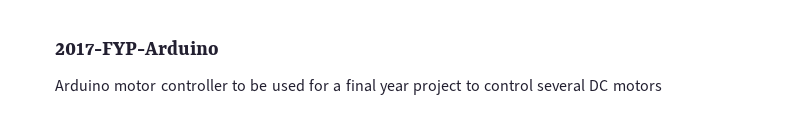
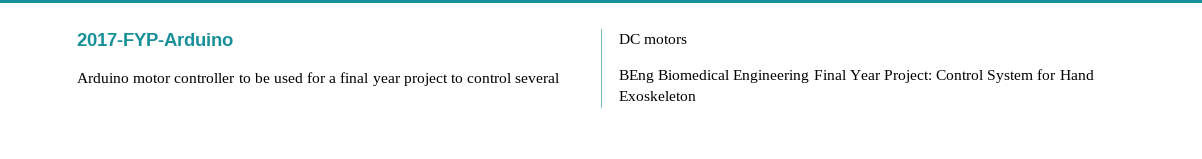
(662, 85) none -> [619,69,1094,83] [619,91,696,101] // BEng Biomedical Engineering Final Year Project: Control System for Hand Exoskeleton

